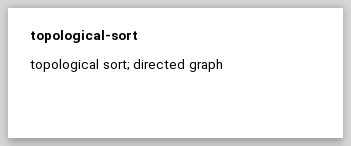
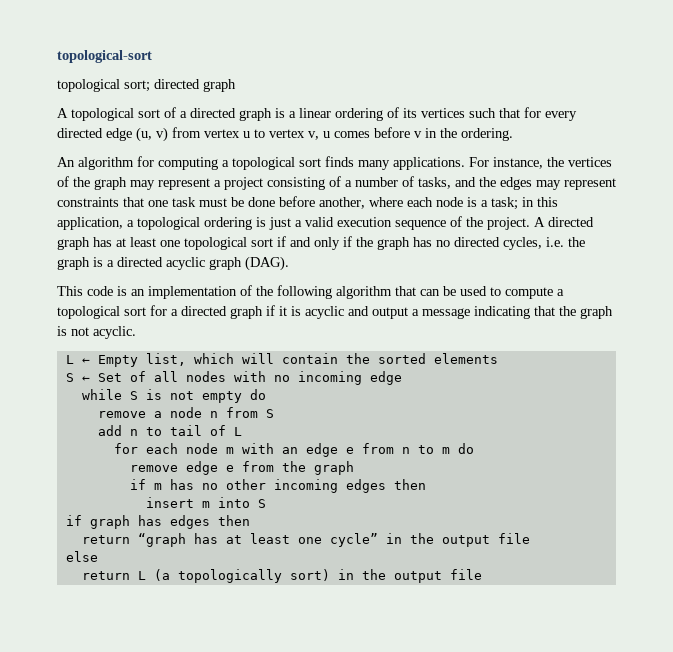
(223, 65) none -> [57,107,577,121] [57,127,513,142] [57,156,612,170] [57,176,616,190] [57,196,558,210] [57,216,594,230] [57,236,585,250] [57,256,289,271] [57,285,564,299] [57,305,613,319] [57,326,136,339] [65,353,498,367] [65,371,402,385] [81,389,266,403] [97,407,274,418] [97,425,242,436] [113,443,474,457] [129,461,354,475] [129,479,426,493] [145,497,266,508] [65,515,250,529] [81,533,530,547] [65,551,98,562] [81,569,482,583] // A topological sort of a directed graph is a linear ordering of its vertices such that for every directed edge (u, v) from vertex u to vertex v, u comes before v in the ordering. // An algorithm for computing a topological sort finds many applications. For instance, the vertices of the graph may represent a project consisting of a number of tasks, and the edges may represent constraints that one task must be done before another, where each node is a task; in this application, a topological ordering is just a valid execution sequence of the project. A directed graph has at least one topological sort if and only if the graph has no directed cycles, i.e. the graph is a directed acyclic graph (DAG). // This code is an implementation of the following algorithm that can be used to compute a topological sort for a directed graph if it is acyclic and output a message indicating that the graph is not acyclic. // L ← Empty list, which will contain the sorted elements // S ← Set of all nodes with no incoming edge // while S is not empty do // remove a node n from S // add n to tail of L // for each node m with an edge e from n to m do // remove edge e from the graph // if m has no other incoming edges then // insert m into S // if graph has edges then // return “graph has at least one cycle” in the output file // else // return L (a topologically sort) in the output file

